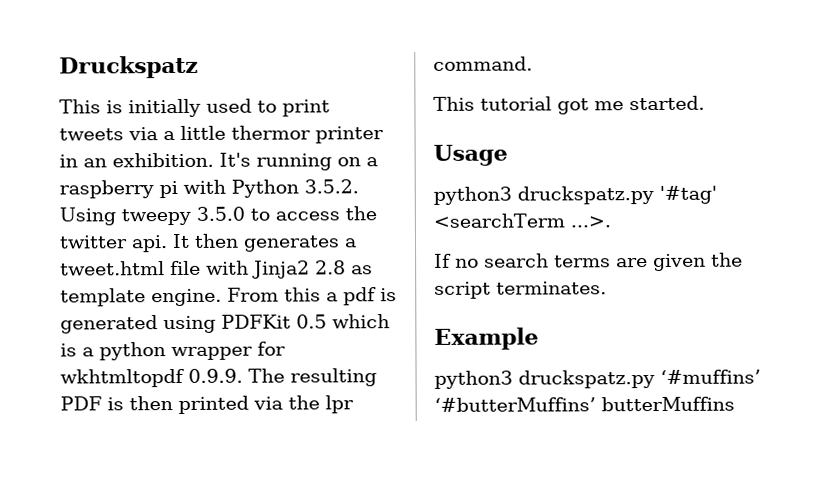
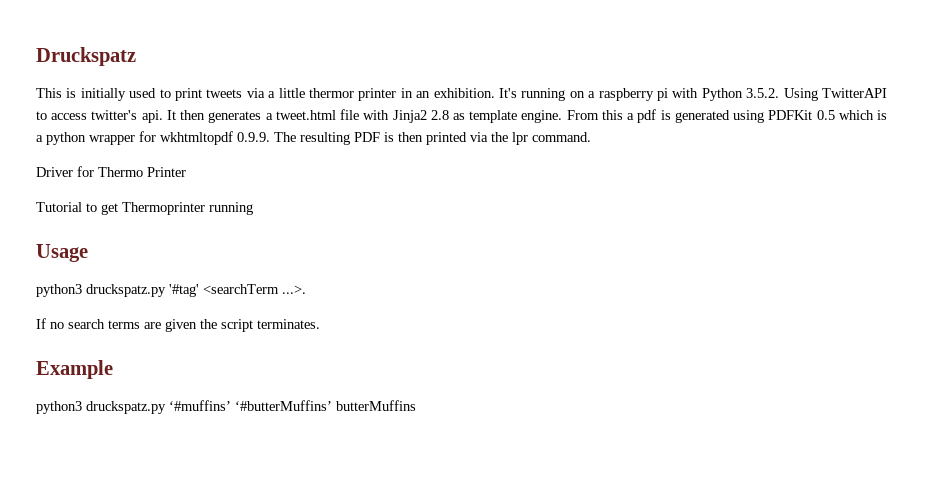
[121,206,377,226] [59,235,128,249] tweepy 3.5.0 to access the twitter -> [821,88,887,98] [36,110,138,120] TwitterAPI to access twitter's
[433,95,705,115] This tutorial got me started. -> [36,166,186,177] [36,202,253,215] Driver for Thermo Printer // Tutorial to get Thermoprinter running

